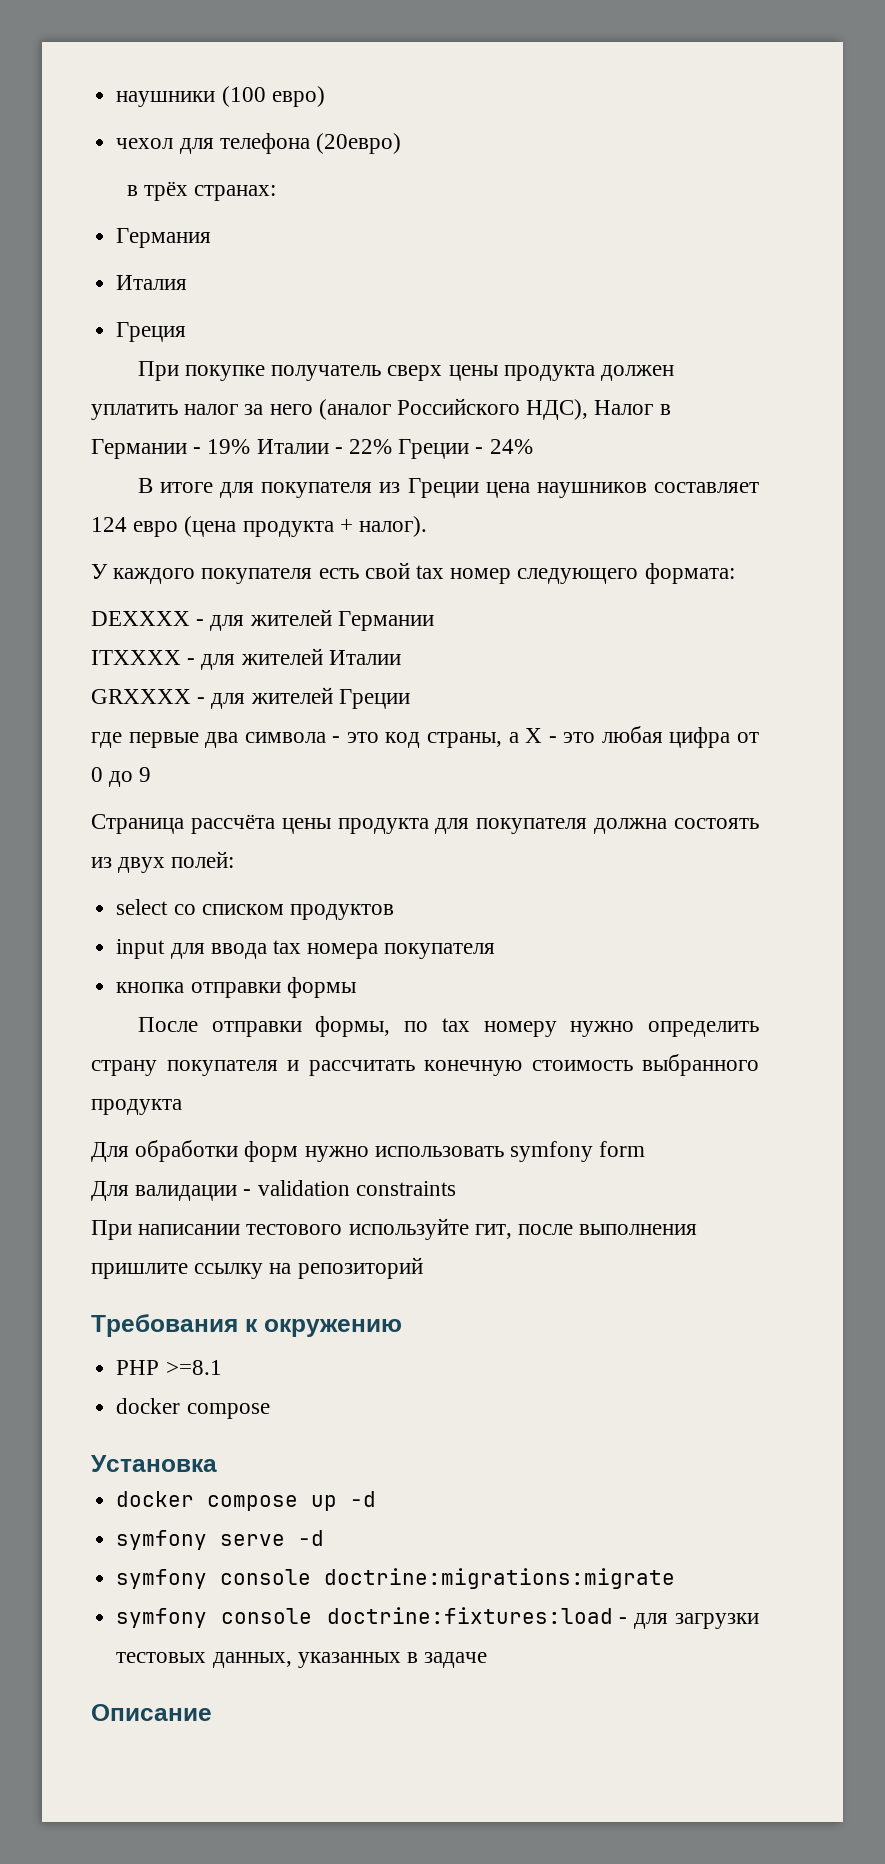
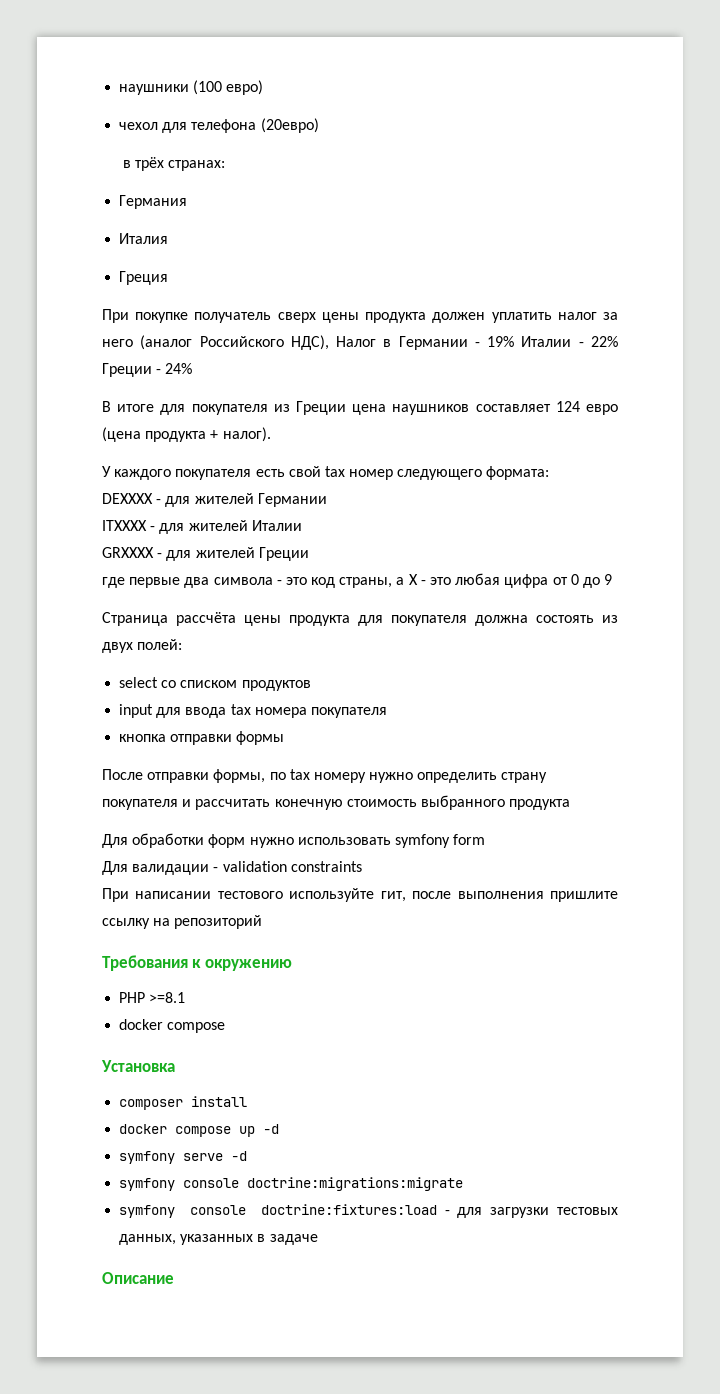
(217, 1463) none -> [119,1096,248,1110] // composer install

